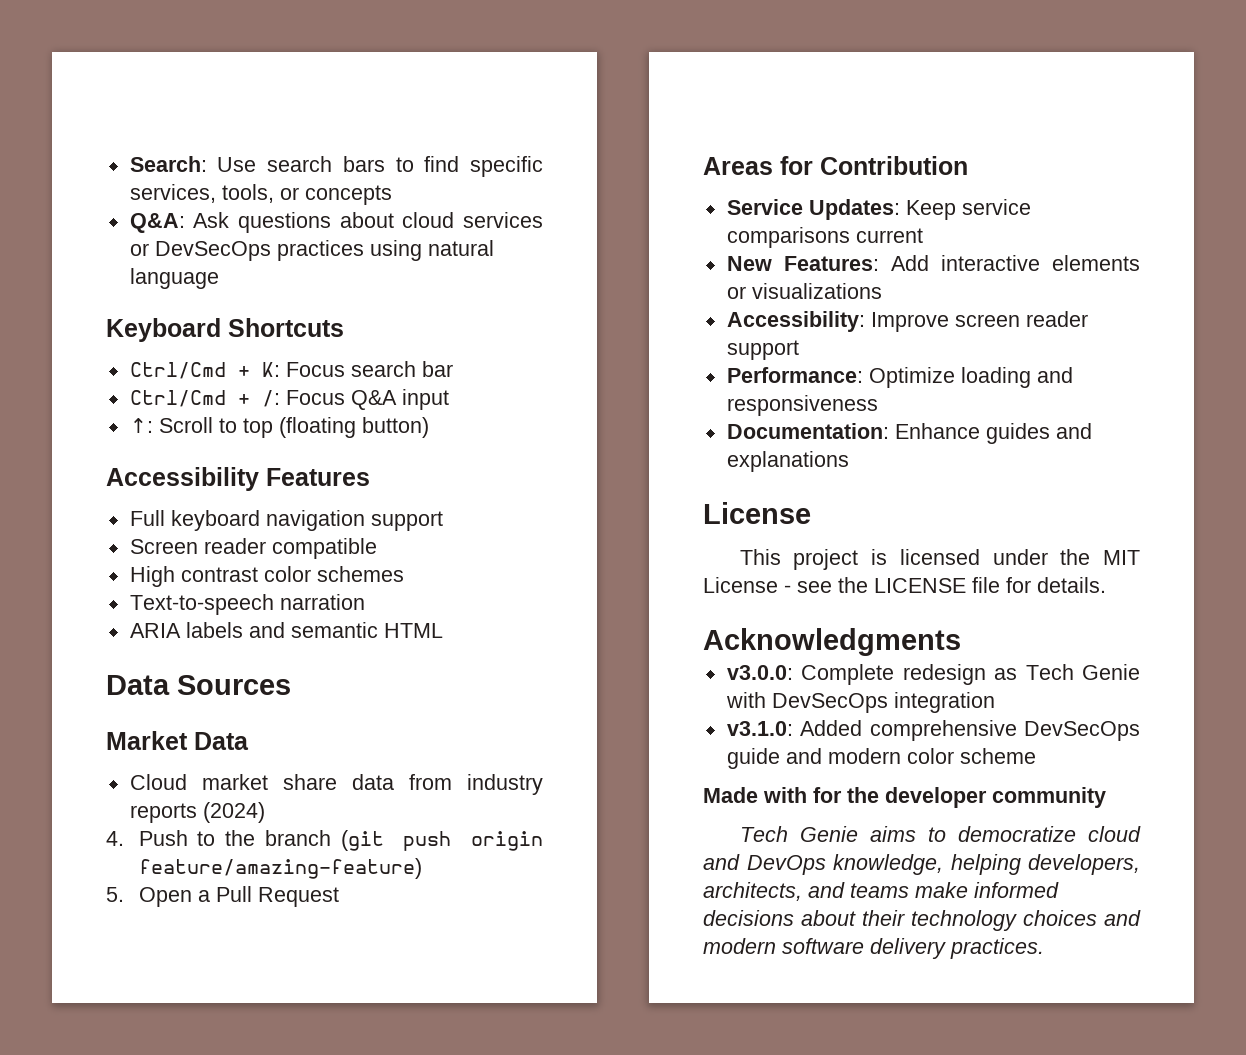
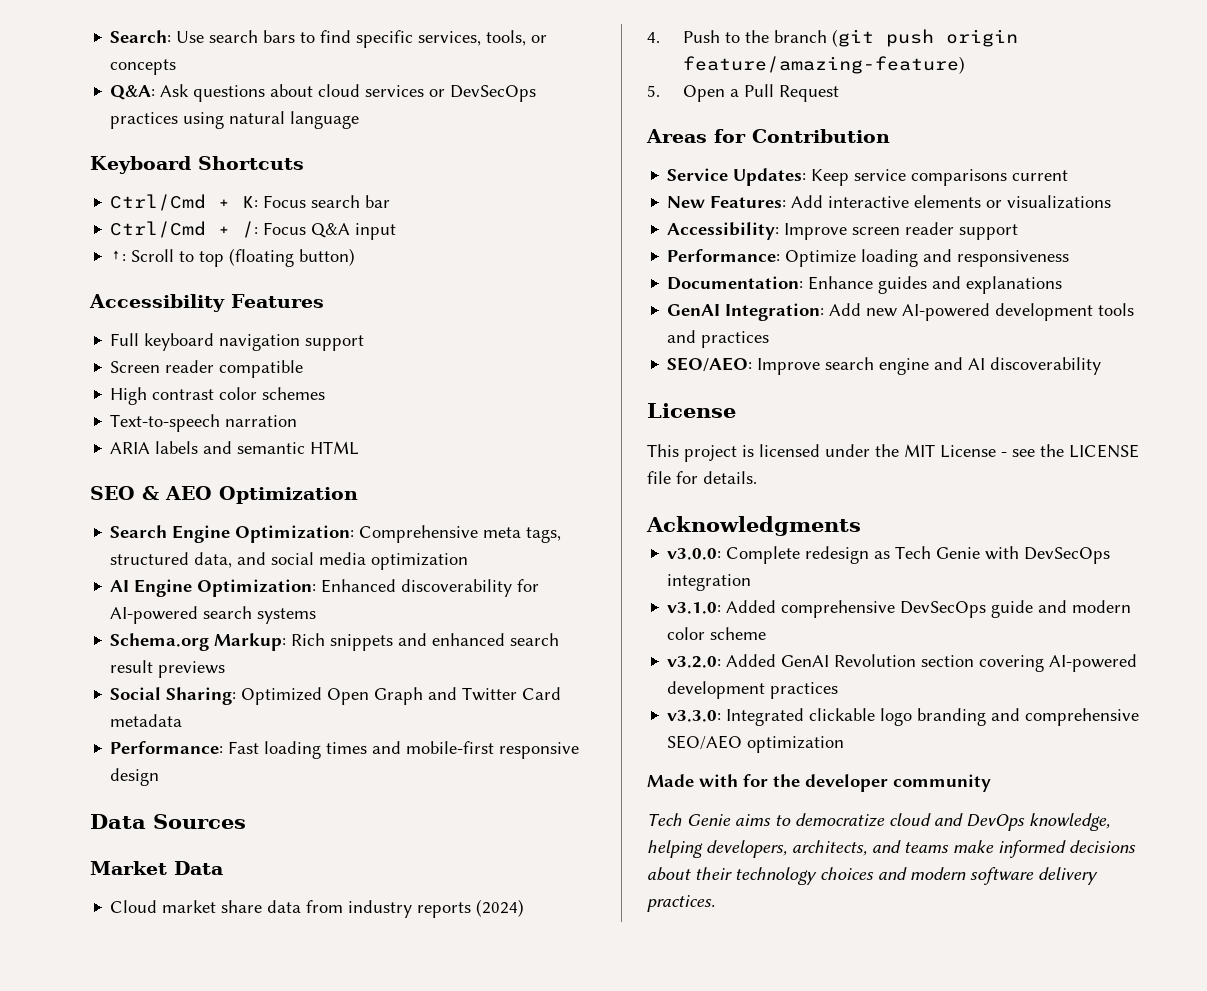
(443, 630) none -> [90,486,358,504] [110,525,562,543] [110,552,469,570] [110,579,540,597] [110,606,317,624] [110,633,560,651] [110,660,226,678] [110,687,562,705] [110,714,183,727] [110,741,580,759] [110,768,160,786] // SEO & AEO Optimization // Search Engine Optimization: Comprehensive meta tags, structured data, and social media optimization // AI Engine Optimization: Enhanced discoverability for AI-powered search systems // Schema.org Markup: Rich snippets and enhanced search result previews // Social Sharing: Optimized Open Graph and Twitter Card metadata // Performance: Fast loading times and mobile-first responsive design
(849, 461) none -> [667,303,1135,321] [667,330,770,348] [667,357,1102,375] // GenAI Integration: Add new AI-powered development tools and practices // SEO/AEO: Improve search engine and AI discoverability
(1036, 756) none -> [667,654,1138,672] [667,681,839,699] [667,708,1140,726] [667,735,845,753] // v3.2.0: Added GenAI Revolution section covering AI-powered development practices // v3.3.0: Integrated clickable logo branding and comprehensive SEO/AEO optimization

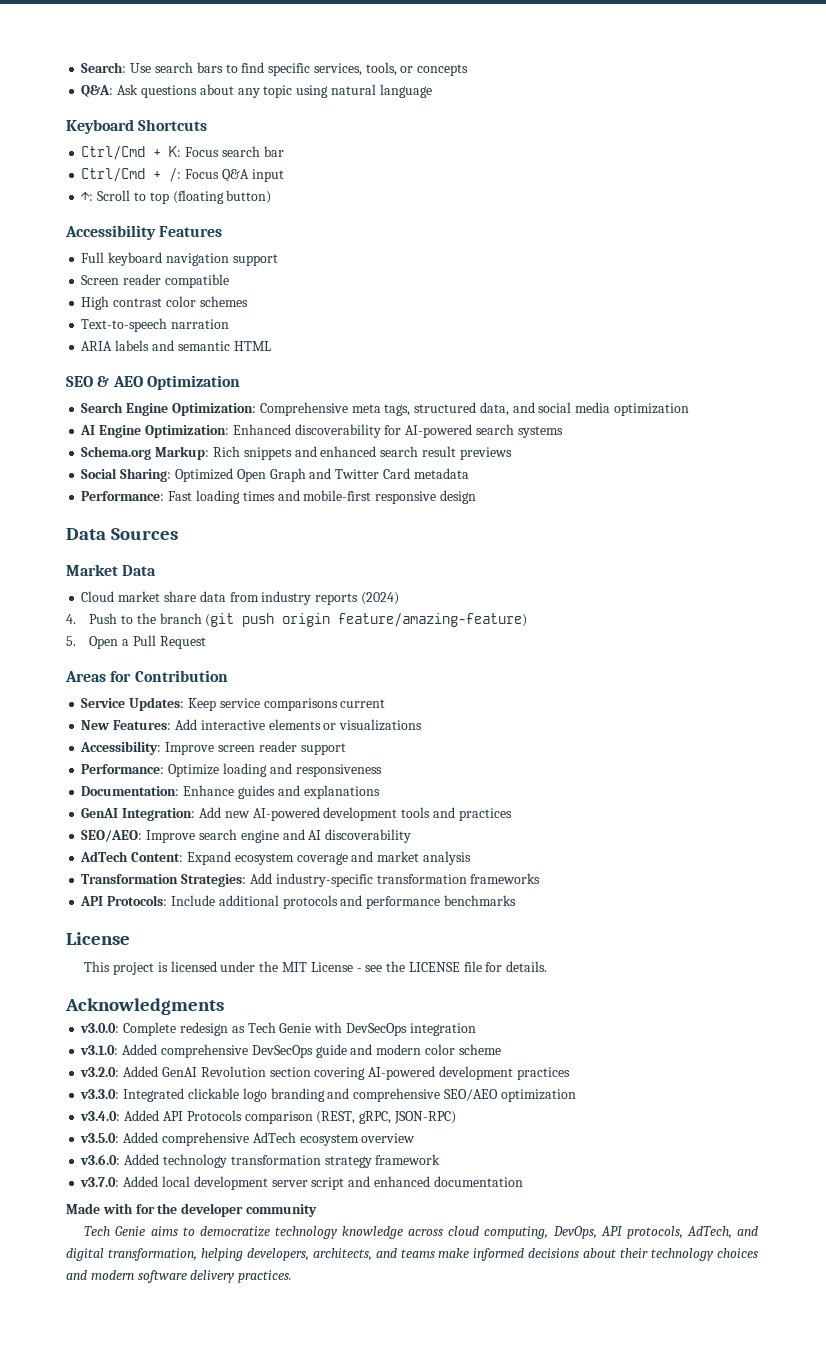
[318,84,537,102] [110,112,179,129] cloud services or DevSecOps practices -> [237,85,293,98] any topic
(1102, 366) none -> [80,851,471,865] [81,873,541,887] [80,895,516,909] // AdTech Content: Expand ecosystem coverage and market analysis // Transformation Strategies: Add industry-specific transformation frameworks // API Protocols: Include additional protocols and performance benchmarks
(845, 744) none -> [80,1110,456,1124] [80,1132,416,1146] [80,1154,441,1168] [80,1176,523,1190] // v3.4.0: Added API Protocols comparison (REST, gRPC, JSON-RPC) // v3.5.0: Added comprehensive AdTech ecosystem overview // v3.6.0: Added technology transformation strategy framework // v3.7.0: Added local development server script and enhanced documentation
[889,813,1110,831] cloud and DevOps knowledge, -> [274,1226,758,1239] [66,1248,197,1261] technology knowledge across cloud computing, DevOps, API protocols, AdTech, and digital transformation,

